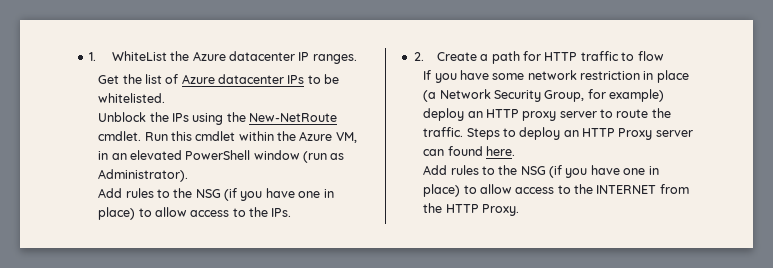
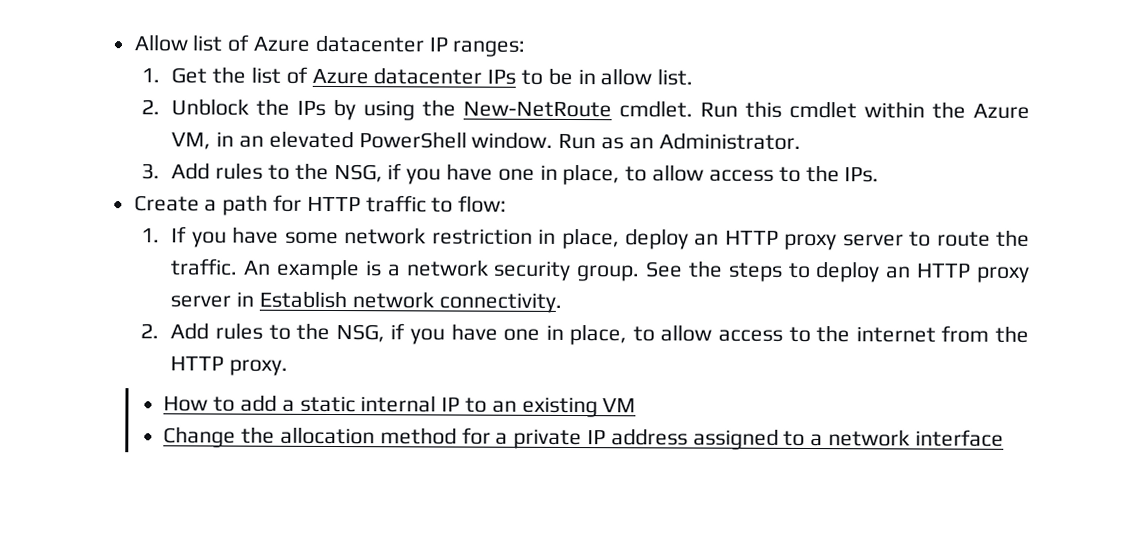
[88,51,190,61] 1. WhiteList the -> [133,34,250,52] Allow list of
[312,54,357,64] ranges. // -> [452,40,526,57] [140,68,160,83] ranges: // 1.
[98,93,166,103] whitelisted. // -> [577,68,694,86] [140,99,160,115] in allow list. // 2.
(189, 117) none -> [333,99,357,121] by
[253,150,345,163] [98,169,189,182] [98,188,334,201] [98,207,136,220] window (run as Administrator). // Add rules to the NSG (if you have one in place) -> [471,131,801,150] [140,162,621,186] window. Run as an Administrator. // 3. Add rules to the NSG, if you have one in place,
[413,52,424,61] 2. -> (880, 175) none
[637,51,664,61] flow // -> [458,195,508,213] [140,228,160,243] flow: // 1.
[656,70,689,83] [423,89,664,102] place (a Network Security Group, for example) -> [561,227,620,250] place,
[466,127,693,140] [423,146,515,156] [423,165,659,178] [423,184,657,197] Steps to deploy an HTTP Proxy server can found here. // Add rules to the NSG (if you have one in place) to allow access to the INTERNET -> [243,258,1030,283] [170,290,562,313] [139,322,936,346] An example is a network security group. See the steps to deploy an HTTP proxy server in Establish network connectivity. // 2. Add rules to the NSG, if you have one in place, to allow access to the internet
[481,204,519,216] Proxy. -> [229,359,289,376] [163,394,637,418] [163,426,1004,450] proxy. // How to add a static internal IP to an existing VM // Change the allocation method for a private IP address assigned to a network interface

